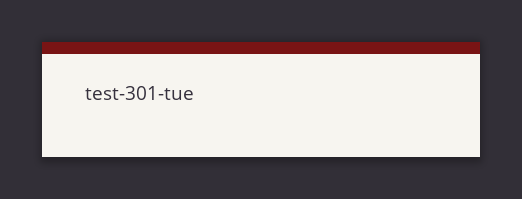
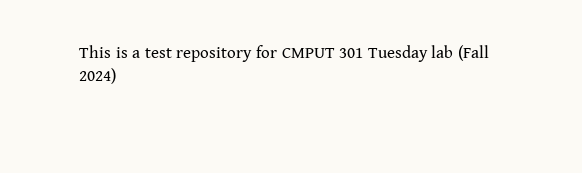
[85,86,194,100] test-301-tue -> [79,45,489,62] [79,68,116,84] This is a test repository for CMPUT 301 Tuesday lab (Fall 2024)

